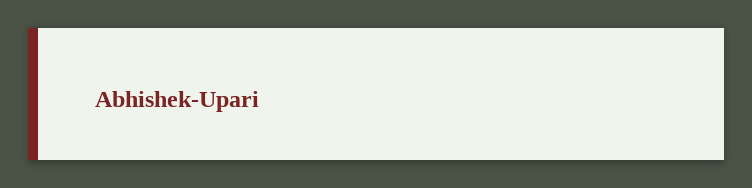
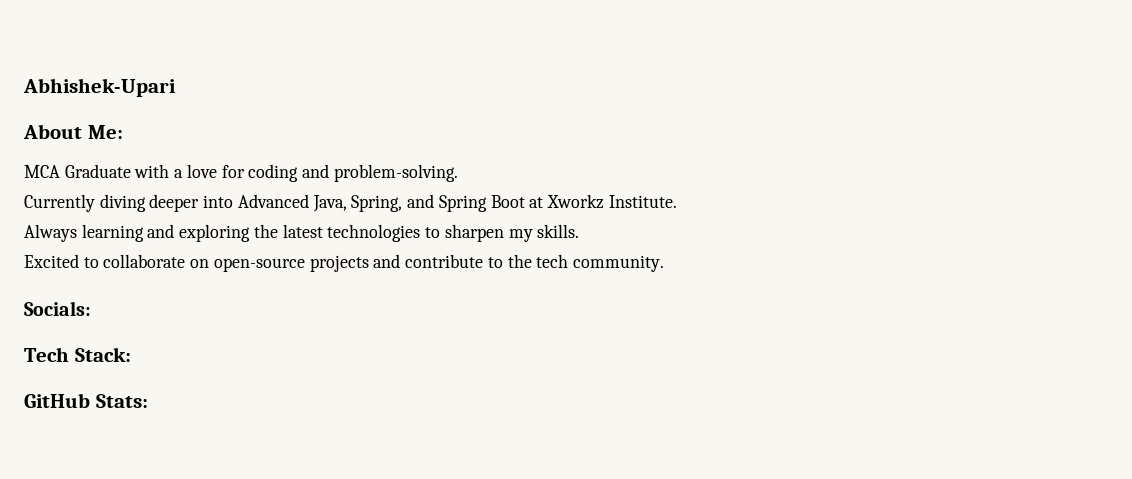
(259, 101) none -> [23,124,123,139] [24,164,458,182] [24,194,677,212] [24,224,580,242] [24,254,664,272] [24,301,91,316] [24,347,131,362] [24,393,148,408] // About Me: // MCA Graduate with a love for coding and problem-solving. // Currently diving deeper into Advanced Java, Spring, and Spring Boot at Xworkz Institute. // Always learning and exploring the latest technologies to sharpen my skills. // Excited to collaborate on open-source projects and contribute to the tech community. // Socials: // Tech Stack: // GitHub Stats:

